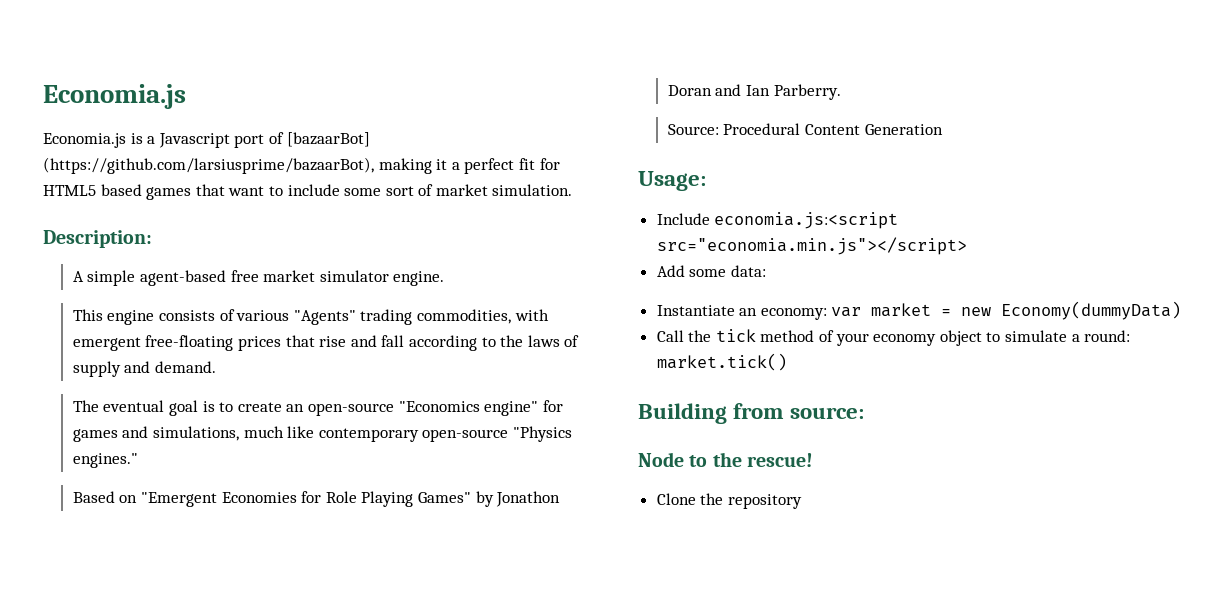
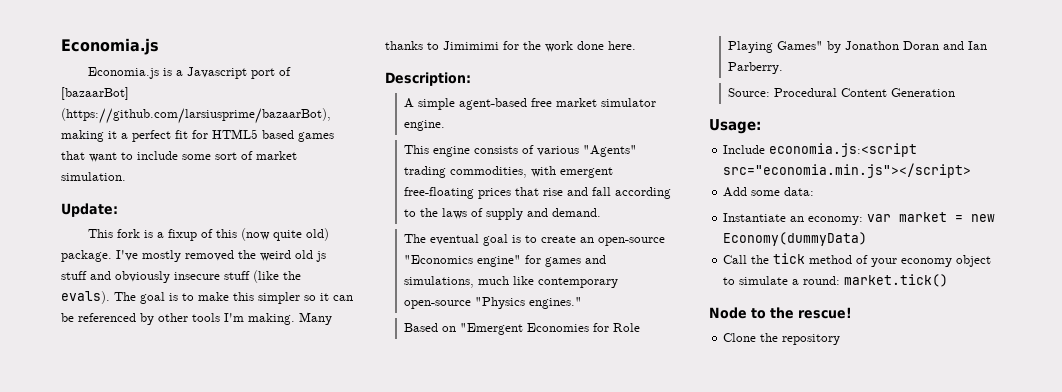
(573, 190) none -> [61,203,118,217] [87,228,329,241] [61,250,326,262] [61,270,301,283] [61,291,353,304] [61,312,332,325] [385,41,636,52] // Update: // This fork is a fixup of this (now quite old) package. I've mostly removed the weird old js stuff and obviously insecure stuff (like the evals). The goal is to make this simpler so it can be referenced by other tools I'm making. Many thanks to Jimimimi for the work done here.
[638,403,865,424] // Building from source: -> (949, 280) none

